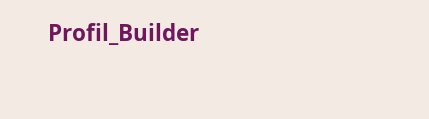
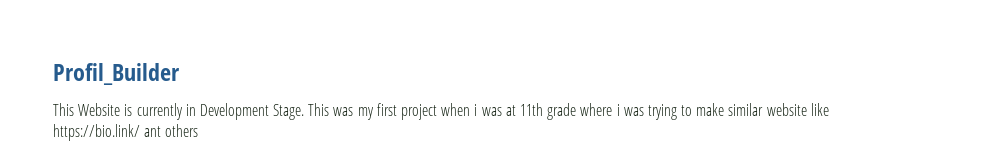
(199, 34) none -> [53,103,829,120] [53,124,199,141] // This Website is currently in Development Stage. This was my first project when i was at 11th grade where i was trying to make similar website like https://bio.link/ ant others

